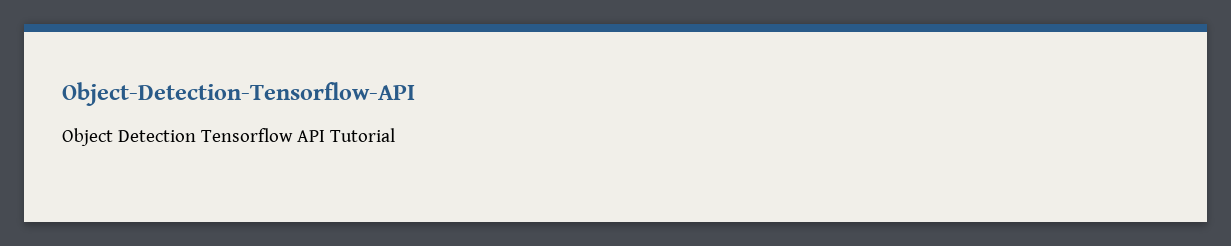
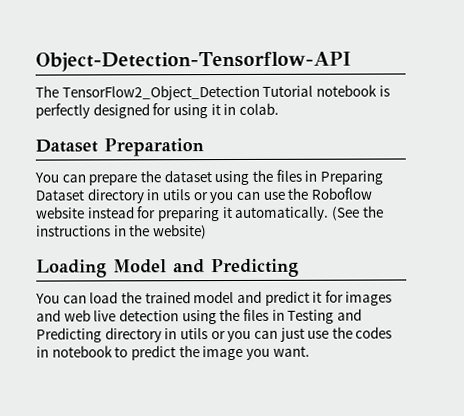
[62,128,395,146] Object Detection Tensorflow API Tutorial -> [35,84,390,101] [35,102,279,119] [35,138,204,157] [34,169,383,186] [35,187,372,204] [35,205,384,222] [36,224,207,240] [36,258,299,278] [35,290,393,306] [36,308,362,325] [36,326,393,343] [36,345,310,361] The TensorFlow2_Object_Detection Tutorial notebook is perfectly designed for using it in colab. // Dataset Preparation // You can prepare the dataset using the files in Preparing Dataset directory in utils or you can use the Roboflow website instead for preparing it automatically. (See the instructions in the website) // Loading Model and Predicting // You can load the trained model and predict it for images and web live detection using the files in Testing and Predicting directory in utils or you can just use the codes in notebook to predict the image you want.

